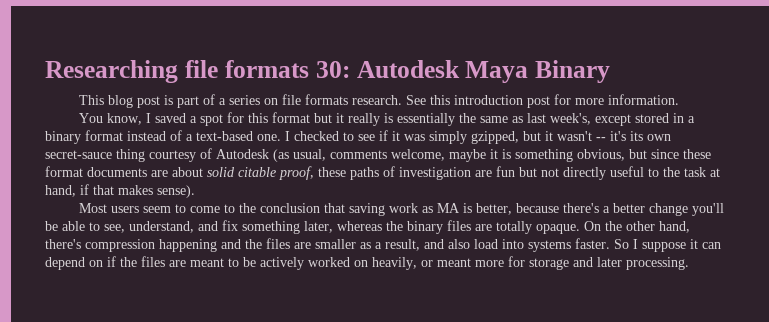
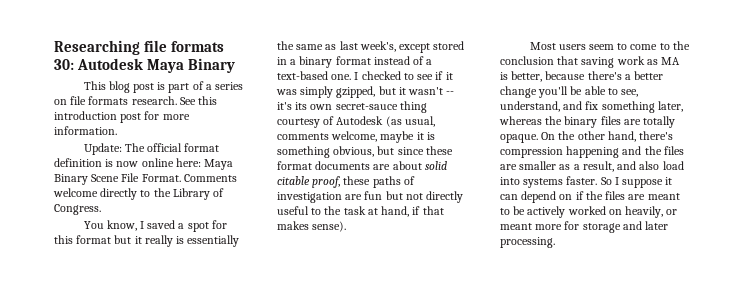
(679, 99) none -> [83,143,220,155] [54,158,234,170] [54,173,237,185] [53,188,225,200] [54,204,101,215] // Update: The official format definition is now online here: Maya Binary Scene File Format. Comments welcome directly to the Library of Congress.

